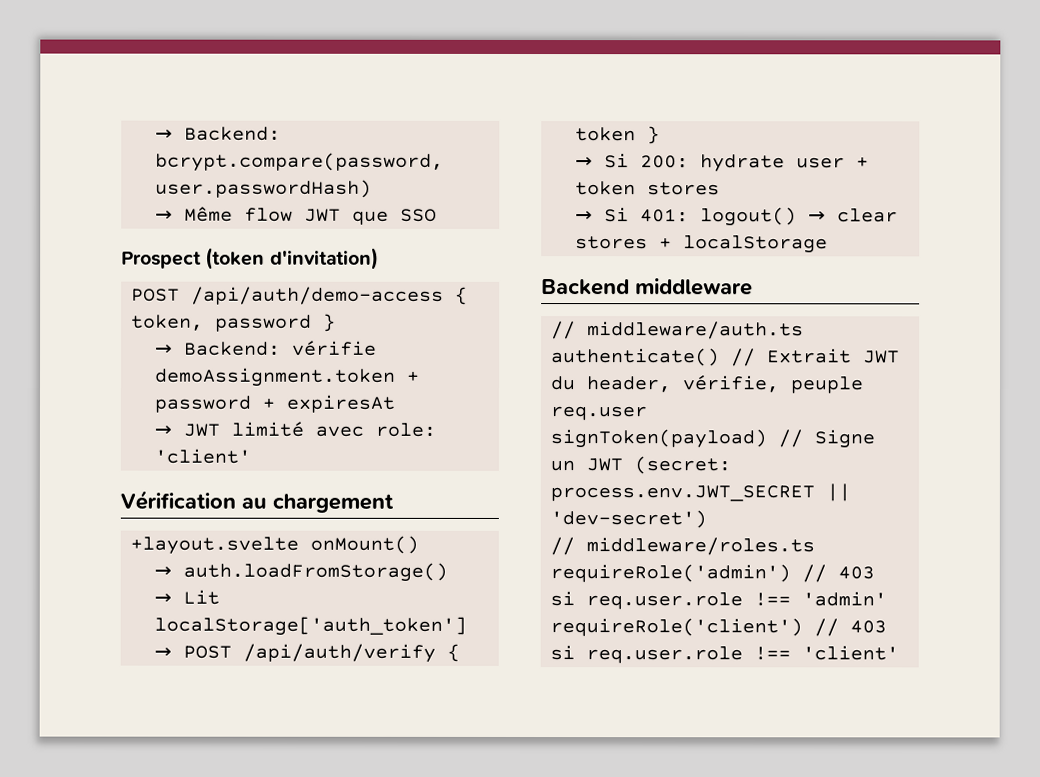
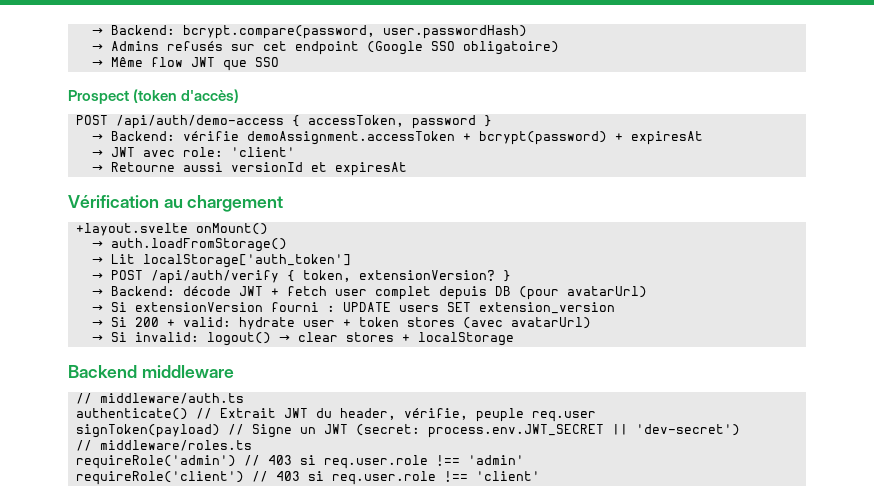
(373, 188) none -> [91,41,559,55] // → Admins refusés sur cet endpoint (Google SSO obligatoire)
[269,247,379,270] d'invitation) -> [181,89,240,103] d'accès)
[131,314,205,331] token, -> [307,115,404,127] accessToken,
[155,367,421,387] [154,395,252,413] demoAssignment.token + password -> [246,131,607,145] demoAssignment.accessToken + bcrypt(password)
[231,421,305,437] limité -> (135, 152) none
(252, 456) none -> [91,162,407,176] // → Retourne aussi versionId et expiresAt
[575,126,661,145] [575,153,690,169] token } // → Si 200: -> [302,270,511,282] [91,286,647,300] [91,302,615,314] [91,317,231,327] token, extensionVersion? } // → Backend: décode JWT + fetch user complet depuis DB (pour avatarUrl) // → Si extensionVersion fourni : UPDATE users SET extension_version // → Si 200 + valid:
[575,207,690,223] // → Si 401: -> [462,317,591,329] [91,332,199,342] (avec avatarUrl) // → Si invalid:

